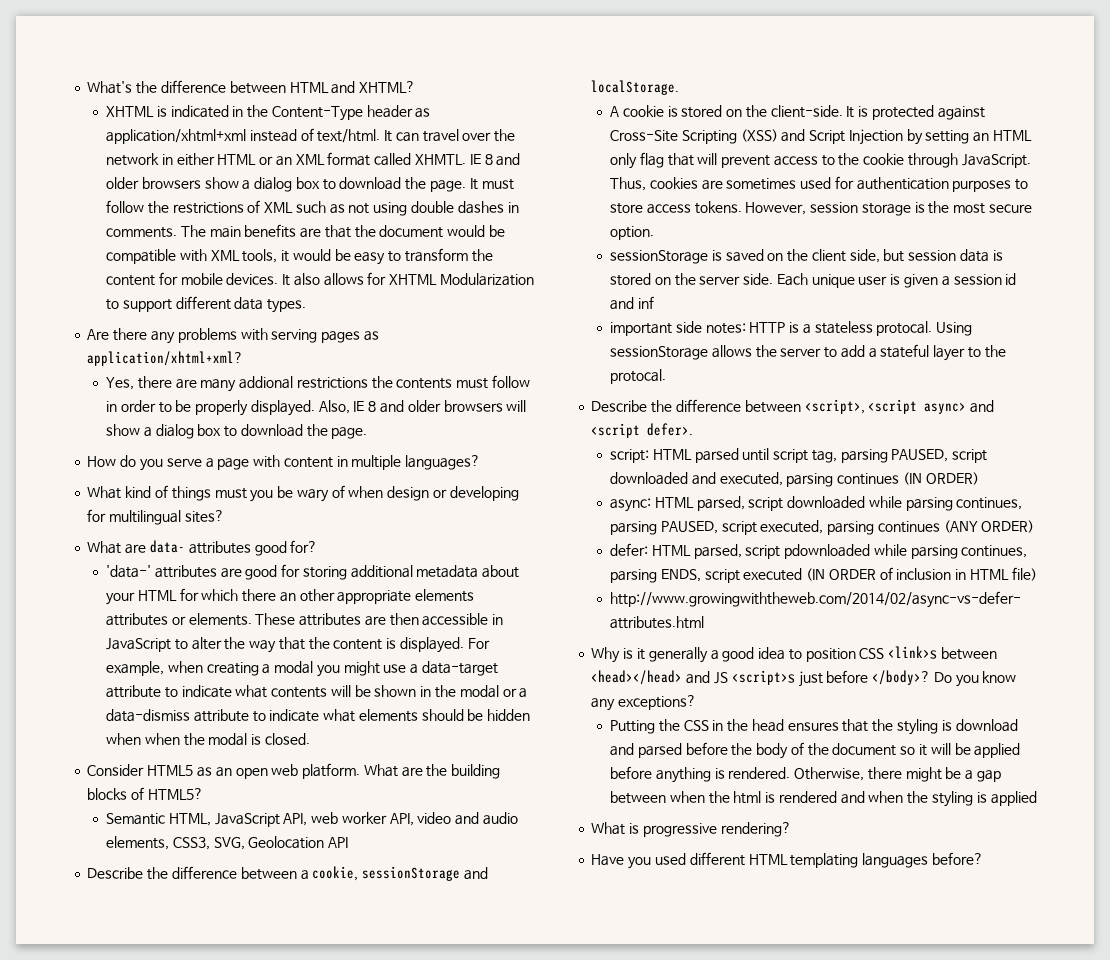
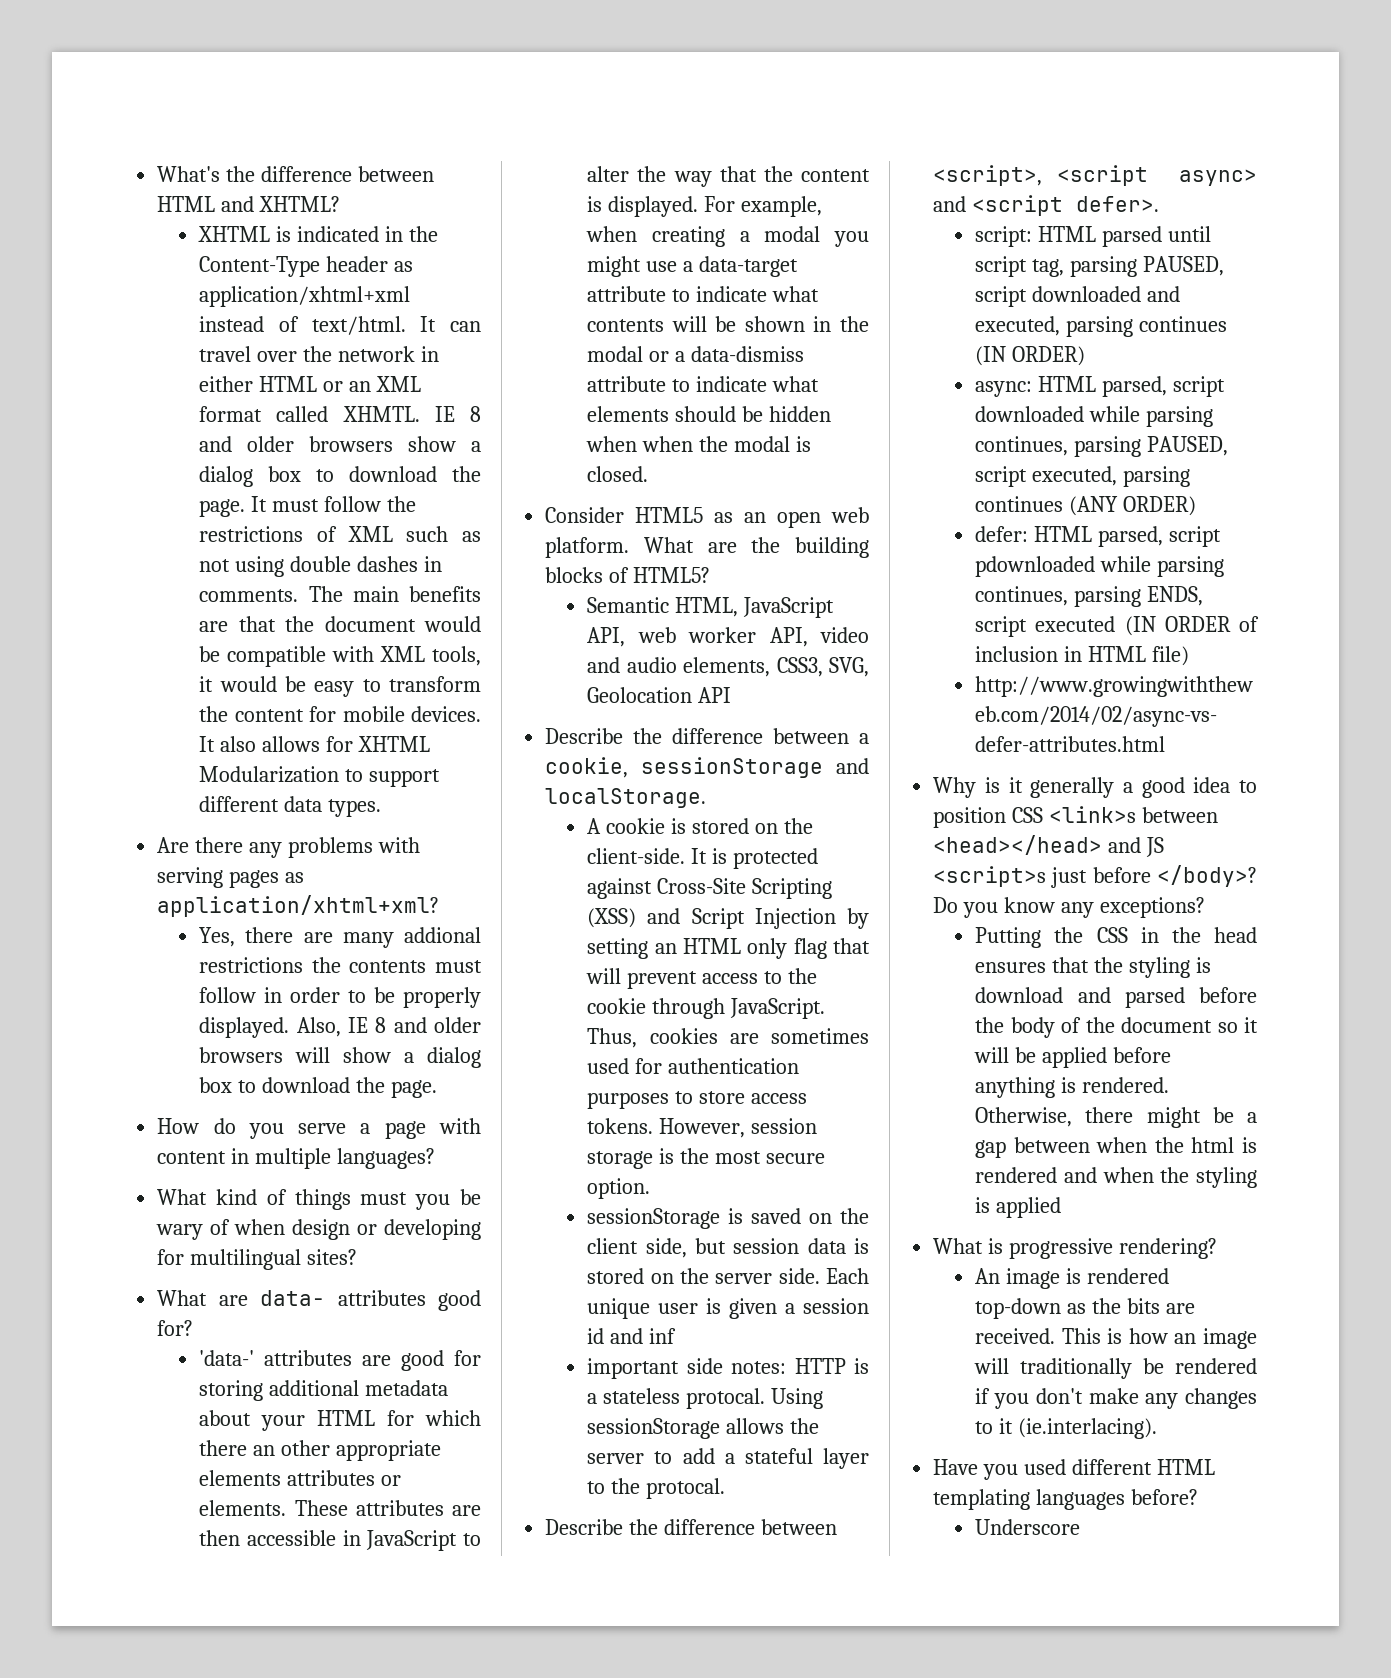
(791, 829) none -> [975,1268,1170,1289] [975,1298,1196,1319] [975,1328,1257,1349] [974,1358,1257,1379] [975,1388,1257,1409] [975,1418,1158,1439] // An image is rendered top-down as the bits are received. This is how an image will traditionally be rendered if you don't make any changes to it (ie.interlacing).
(983, 858) none -> [975,1519,1081,1535] // Underscore

